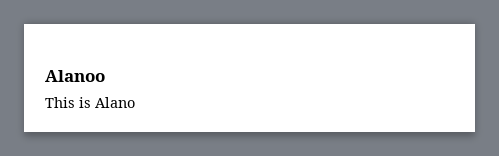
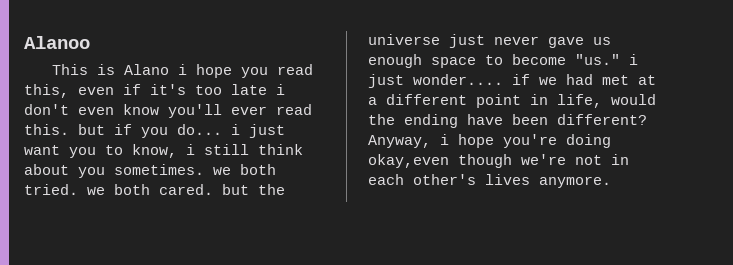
(135, 102) none -> [177,64,313,78] [24,84,285,98] [24,104,312,118] [24,124,285,138] [24,144,303,158] [24,164,276,178] [24,184,285,195] [368,34,611,48] [368,54,638,68] [368,74,656,88] [368,94,656,108] [368,114,647,128] [368,134,611,148] [368,154,629,168] [368,174,611,188] i hope you read this, even if it's too late i don't even know you'll ever read this. but if you do... i just want you to know, i still think about you sometimes. we both tried. we both cared. but the universe just never gave us enough space to become "us." i just wonder.... if we had met at a different point in life, would the ending have been different? Anyway, i hope you're doing okay,even though we're not in each other's lives anymore.

